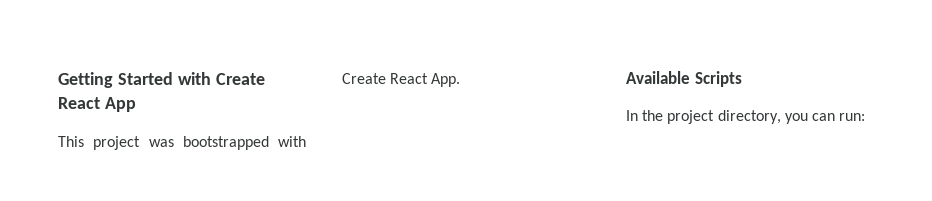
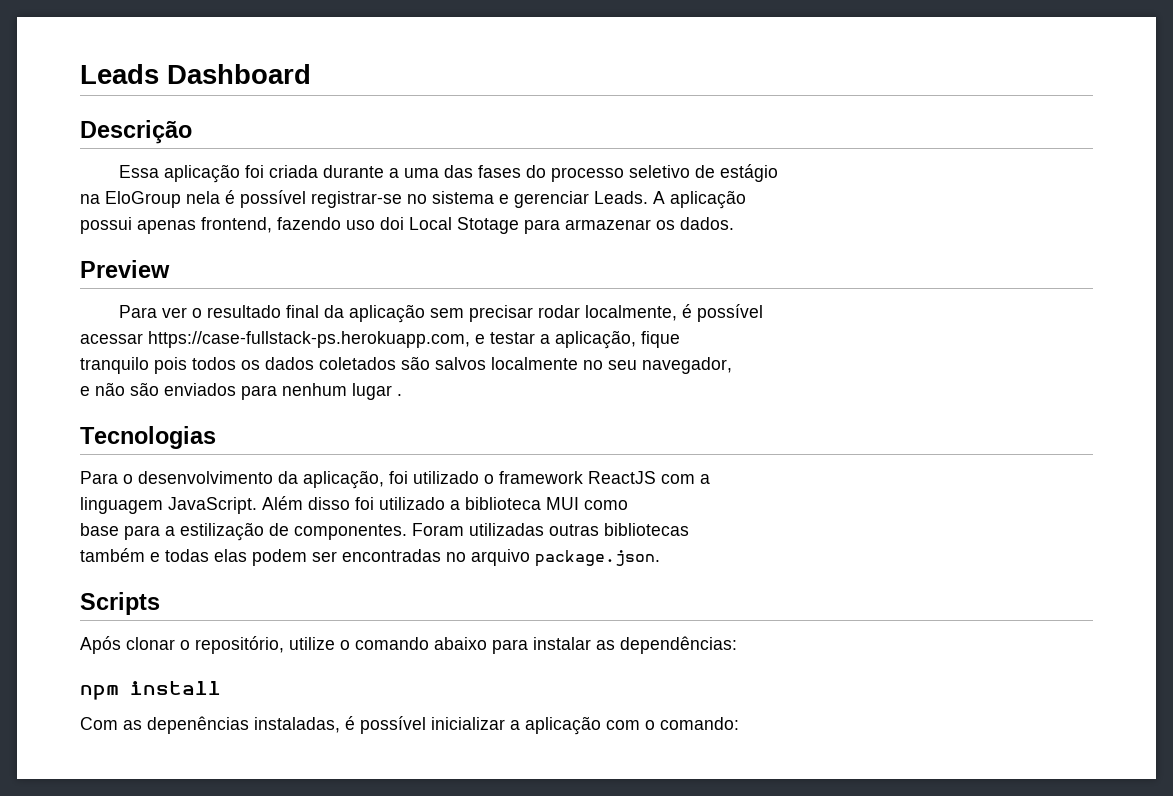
[58,72,265,88] [58,97,136,112] [58,136,306,150] [342,73,461,87] [626,71,742,87] [626,110,866,124] Getting Started with Create React App // This project was bootstrapped with Create React App. // Available Scripts // In the project directory, you can run: -> [80,64,311,84] [80,120,192,144] [118,164,778,183] [80,190,746,209] [80,217,734,234] [80,260,170,278] [118,304,763,323] [80,330,680,349] [80,356,732,374] [80,382,402,400] [80,426,216,449] [80,470,710,489] [80,496,628,514] [80,522,689,541] [80,548,660,567] [80,592,160,615] [80,636,737,654] [80,681,221,700] [80,716,739,735] Leads Dashboard // Descrição // Essa aplicação foi criada durante a uma das fases do processo seletivo de estágio // na EloGroup nela é possível registrar-se no sistema e gerenciar Leads. A aplicação // possui apenas frontend, fazendo uso doi Local Stotage para armazenar os dados. // Preview // Para ver o resultado final da aplicação sem precisar rodar localmente, é possível // acessar https://case-fullstack-ps.herokuapp.com, e testar a aplicação, fique // tranquilo pois todos os dados coletados são salvos localmente no seu navegador, // e não são enviados para nenhum lugar . // Tecnologias // Para o desenvolvimento da aplicação, foi utilizado o framework ReactJS com a // linguagem JavaScript. Além disso foi utilizado a biblioteca MUI como // base para a estilização de componentes. Foram utilizadas outras bibliotecas // também e todas elas podem ser encontradas no arquivo package.json. // Scripts // Após clonar o repositório, utilize o comando abaixo para instalar as dependências: // npm install // Com as depenências instaladas, é possível inicializar a aplicação com o comando:

